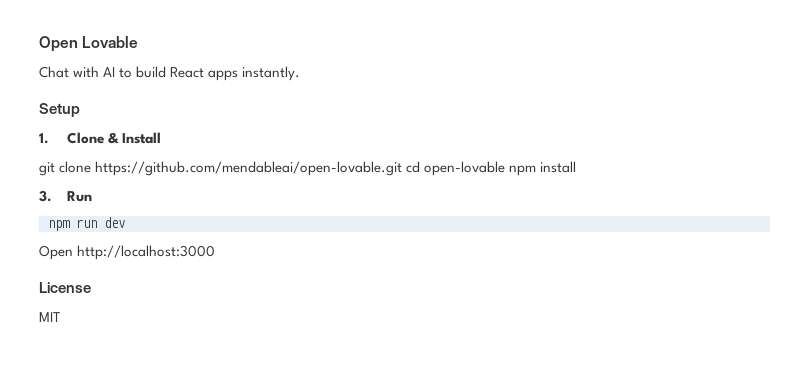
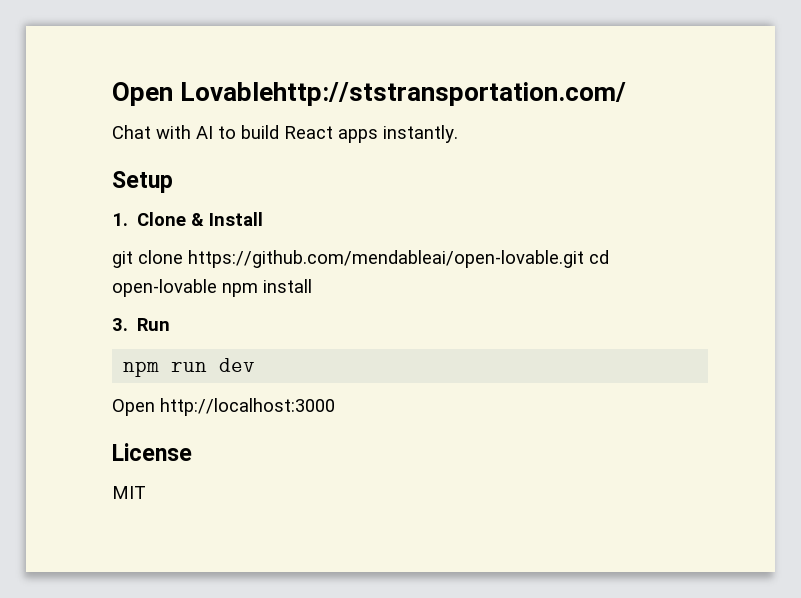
[39,36,139,52] Open Lovable -> [112,82,627,106] Open Lovablehttp://ststransportation.com/

